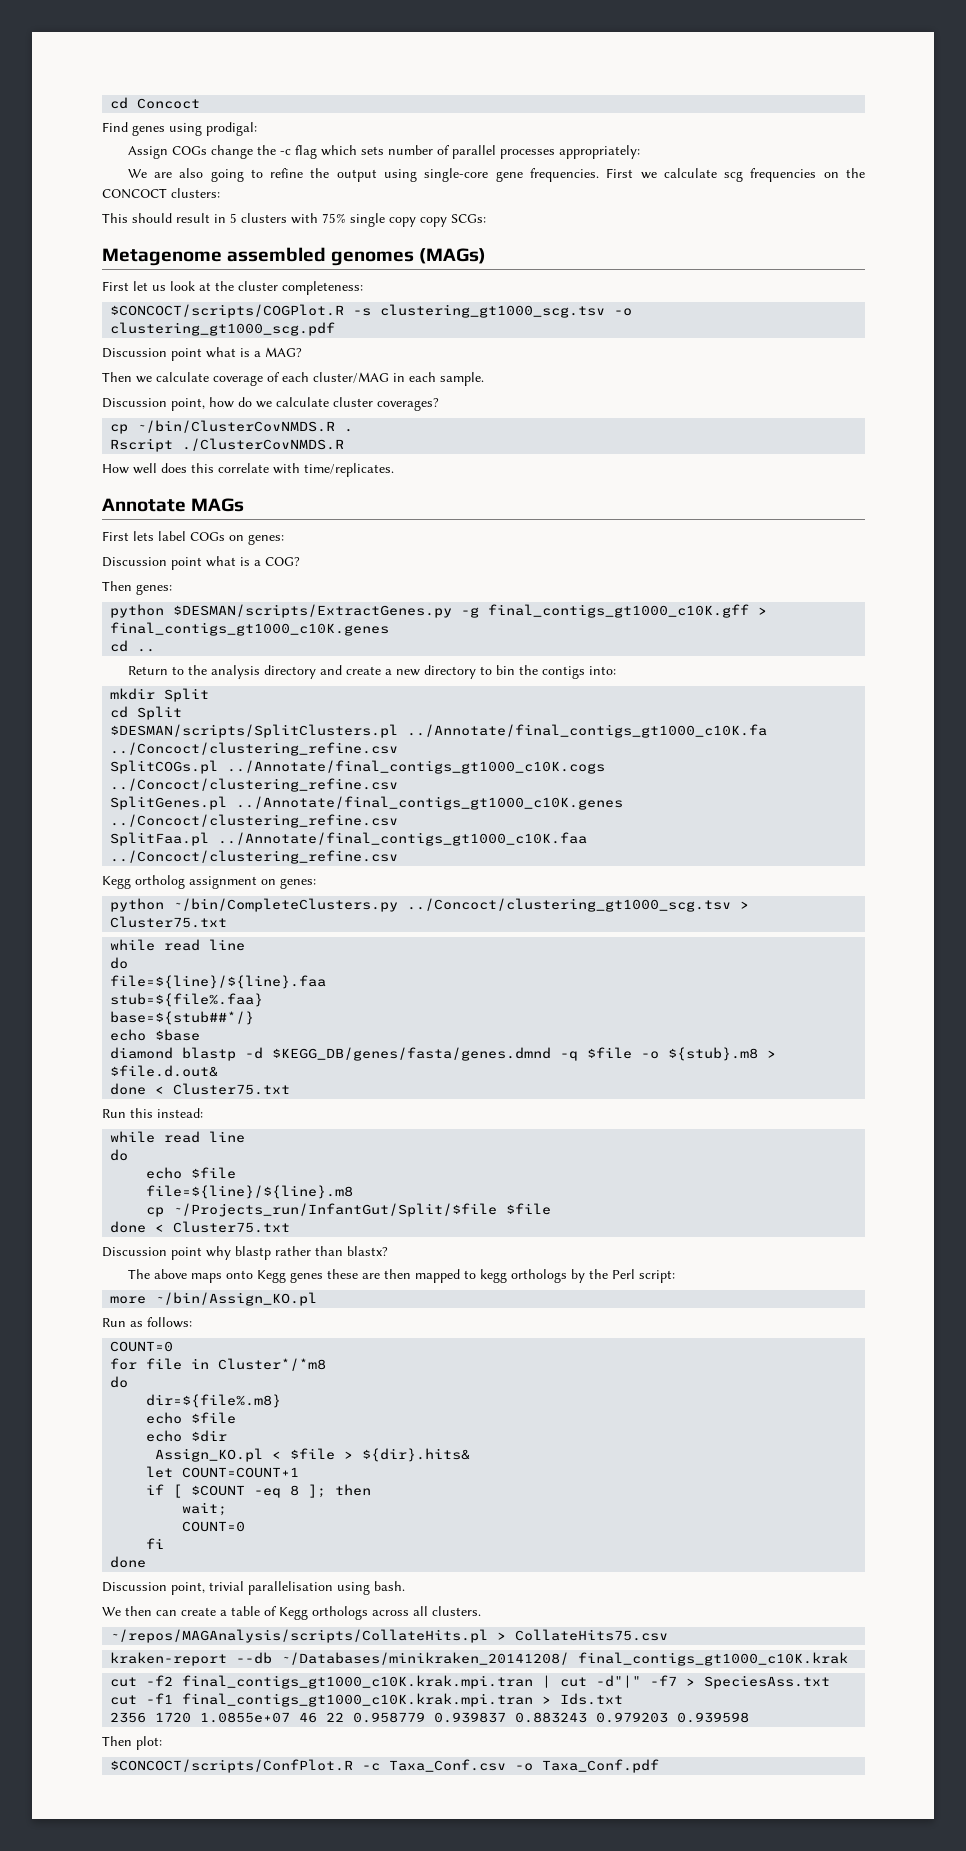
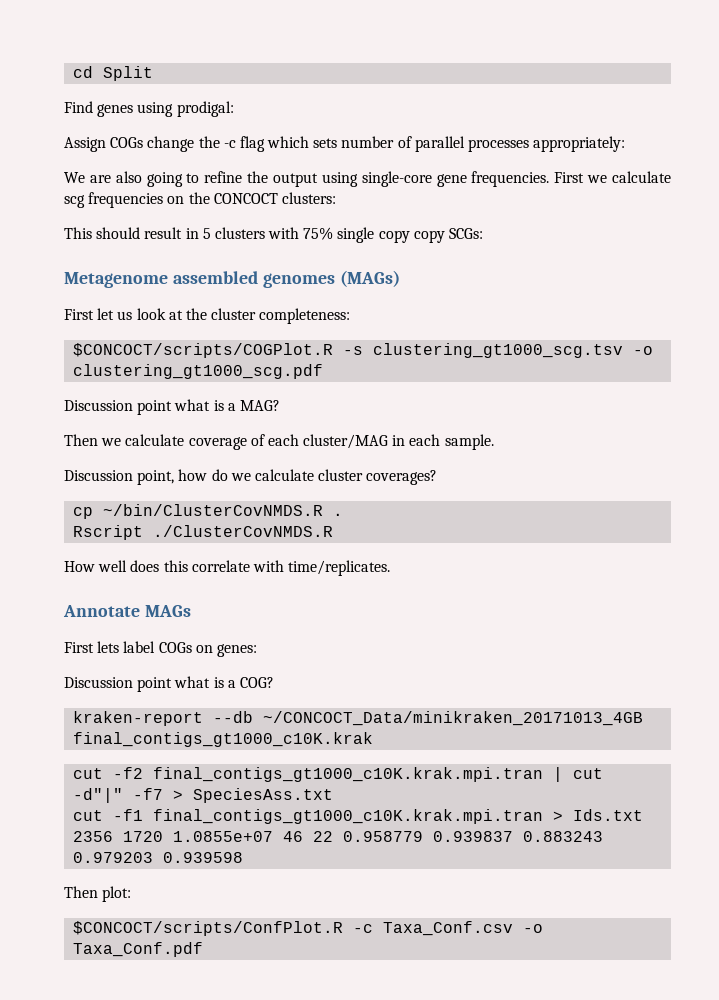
[110,97,201,109] cd Concoct -> [73,66,154,81] cd Split
[102,581,172,595] [110,604,768,618] [110,622,390,636] [110,640,156,652] [127,665,616,679] [110,688,210,702] [110,706,183,720] [110,724,768,738] [110,742,399,756] [110,760,606,774] [110,778,399,792] [110,796,624,810] [110,814,399,828] [110,832,588,846] [110,850,399,864] [102,875,316,889] [110,898,750,912] [110,916,228,928] [110,939,246,951] [110,957,129,969] [110,975,327,989] [110,993,264,1007] [110,1011,255,1025] [110,1029,201,1041] [110,1047,777,1061] [110,1065,219,1077] [110,1083,291,1095] [102,1108,203,1118] [110,1131,246,1143] [110,1149,129,1161] [146,1167,237,1179] [146,1185,354,1199] [146,1203,552,1217] [110,1221,291,1233] [102,1246,388,1260] [127,1269,675,1283] [110,1292,318,1306] [102,1317,192,1328] [110,1341,174,1352] [110,1358,327,1371] [110,1376,129,1388] [146,1394,282,1408] [146,1412,237,1424] [146,1430,228,1442] [155,1448,471,1462] [146,1466,300,1478] [146,1484,372,1498] [182,1502,228,1516] [182,1521,246,1532] [146,1538,165,1549] [110,1556,147,1568] [102,1581,405,1595] [102,1606,481,1620] [110,1629,669,1643] // Then genes: // python $DESMAN/scripts/ExtractGenes.py -g final_contigs_gt1000_c10K.gff > final_contigs_gt1000_c10K.genes // cd .. // Return to the analysis directory and create a new directory to bin the contigs into: // mkdir Split // cd Split // $DESMAN/scripts/SplitClusters.pl ../Annotate/final_contigs_gt1000_c10K.fa ../Concoct/clustering_refine.csv // SplitCOGs.pl ../Annotate/final_contigs_gt1000_c10K.cogs ../Concoct/clustering_refine.csv // SplitGenes.pl ../Annotate/final_contigs_gt1000_c10K.genes ../Concoct/clustering_refine.csv // SplitFaa.pl ../Annotate/final_contigs_gt1000_c10K.faa ../Concoct/clustering_refine.csv // Kegg ortholog assignment on genes: // python ~/bin/CompleteClusters.py ../Concoct/clustering_gt1000_scg.tsv > Cluster75.txt // while read line // do // file=${line}/${line}.faa // stub=${file%.faa} // base=${stub##*/} // echo $base // diamond blastp -d $KEGG_DB/genes/fasta/genes.dmnd -q $file -o ${stub}.m8 > $file.d.out& // done < Cluster75.txt // Run this instead: // while read line // do // echo $file // file=${line}/${line}.m8 // cp ~/Projects_run/InfantGut/Split/$file $file // done < Cluster75.txt // Discussion point why blastp rather than blastx? // The above maps onto Kegg genes these are then mapped to kegg orthologs by the Perl script: // more ~/bin/Assign_KO.pl // Run as follows: // COUNT=0 // for file in Cluster*/*m8 // do // dir=${file%.m8} // echo $file // echo $dir // Assign_KO.pl < $file > ${dir}.hits& // let COUNT=COUNT+1 // if [ $COUNT -eq 8 ]; then // wait; // COUNT=0 // fi // done // Discussion point, trivial parallelisation using bash. // We then can create a table of Kegg orthologs across all clusters. // ~/repos/MAGAnalysis/scripts/CollateHits.pl > CollateHits75.csv -> (274, 682) none
[281,1652,570,1665] ~/Databases/minikraken_20141208/ -> [263,711,644,726] ~/CONCOCT_Data/minikraken_20171013_4GB

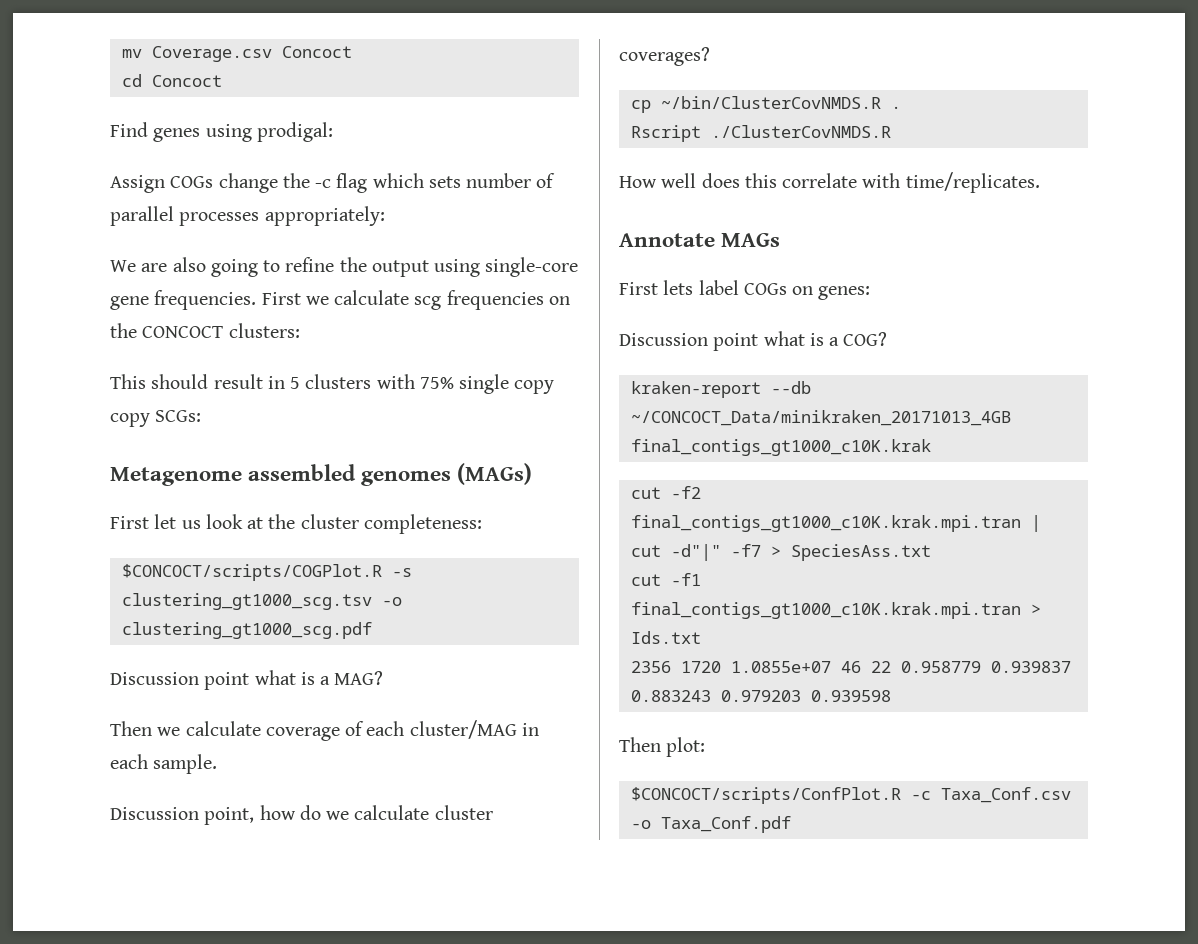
[73,66,154,81] cd Split -> [121,46,352,62] [121,74,222,87] mv Coverage.csv Concoct // cd Concoct

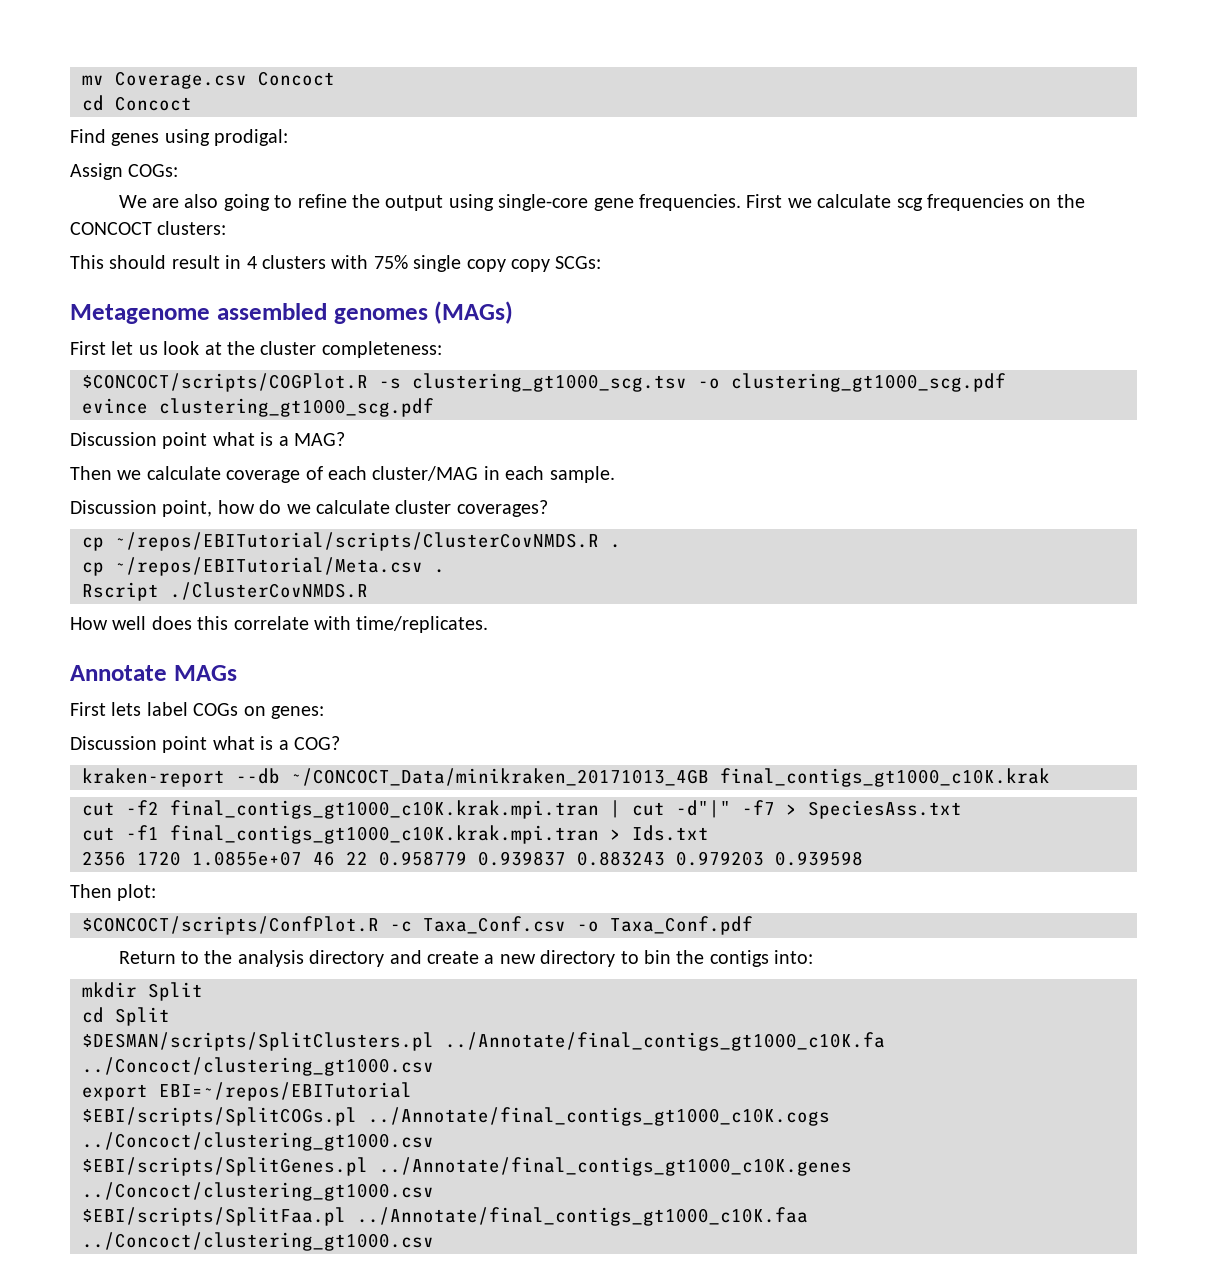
[170,173,556,193] [110,206,385,226] COGs change the -c flag which sets number of parallel processes appropriately: -> [128,164,179,177] COGs:
[290,377,301,389] 5 -> [246,256,257,269] 4
(372, 630) none -> [82,398,434,417] // evince clustering_gt1000_scg.pdf
[660,96,881,109] ~/bin/ClusterCovNMDS.R -> [115,532,621,551] [82,557,423,576] ~/repos/EBITutorial/scripts/ClusterCovNMDS.R . // cp ~/repos/EBITutorial/Meta.csv
(791, 824) none -> [118,950,814,967] [82,982,203,1001] [82,1007,170,1026] [82,1032,885,1051] [82,1057,434,1076] [82,1082,412,1101] [82,1107,830,1126] [82,1132,434,1151] [82,1157,852,1176] [82,1182,434,1201] [82,1207,808,1226] [82,1232,434,1251] // Return to the analysis directory and create a new directory to bin the contigs into: // mkdir Split // cd Split // $DESMAN/scripts/SplitClusters.pl ../Annotate/final_contigs_gt1000_c10K.fa ../Concoct/clustering_gt1000.csv // export EBI=~/repos/EBITutorial // $EBI/scripts/SplitCOGs.pl ../Annotate/final_contigs_gt1000_c10K.cogs ../Concoct/clustering_gt1000.csv // $EBI/scripts/SplitGenes.pl ../Annotate/final_contigs_gt1000_c10K.genes ../Concoct/clustering_gt1000.csv // $EBI/scripts/SplitFaa.pl ../Annotate/final_contigs_gt1000_c10K.faa ../Concoct/clustering_gt1000.csv

